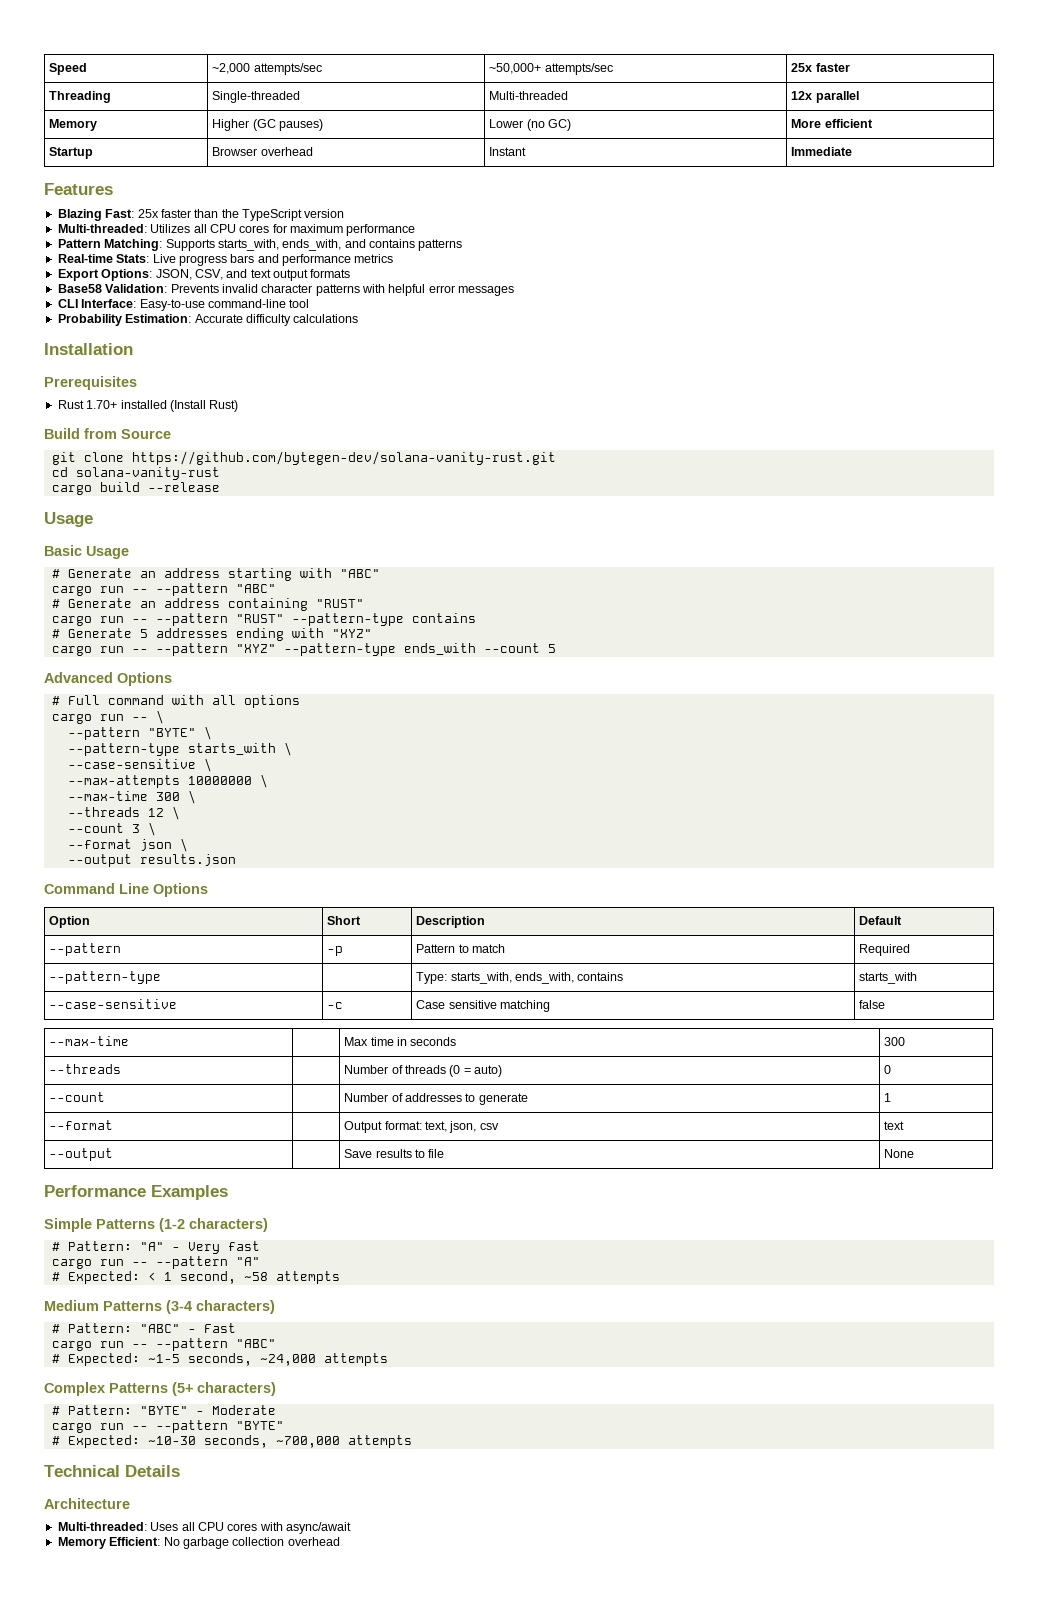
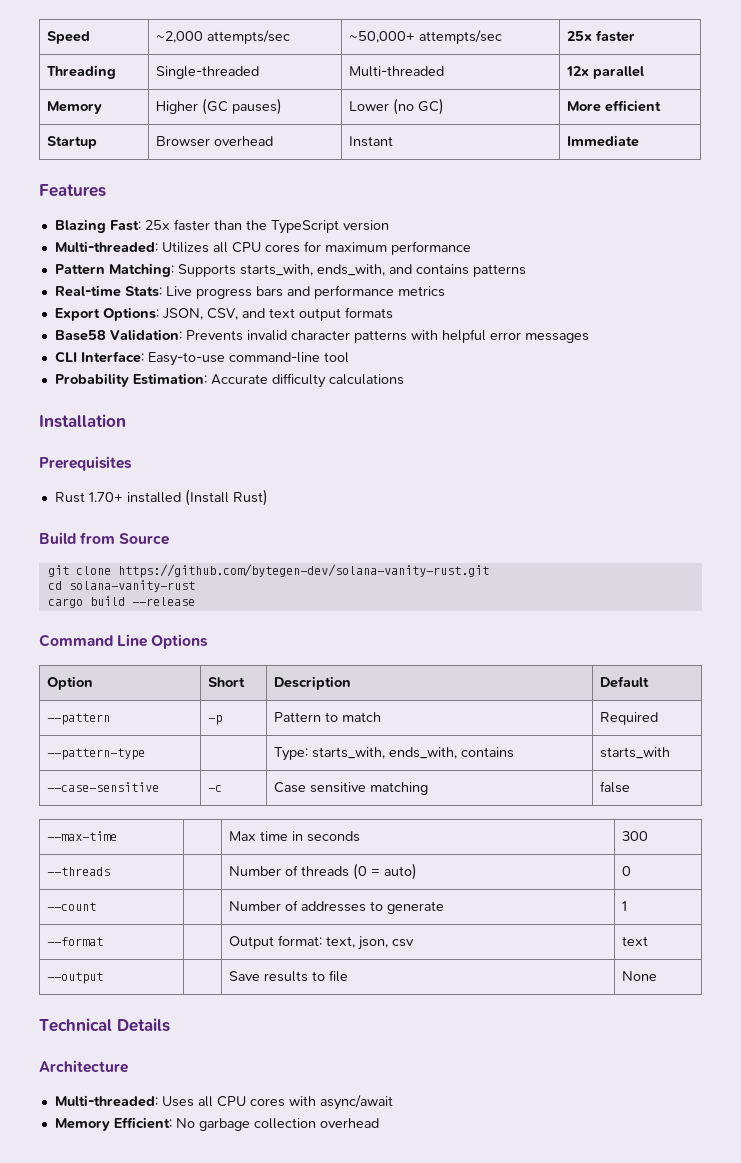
[44,512,93,527] [44,545,129,559] [51,568,380,581] [51,583,276,596] [51,598,364,611] [51,613,476,626] [51,628,372,641] [51,643,556,656] [44,672,172,686] [51,695,300,708] [51,710,164,724] [67,726,212,740] [67,742,292,756] [67,758,212,772] [67,774,268,788] [67,790,196,804] [67,806,180,820] [67,822,156,836] [67,838,188,852] [67,854,236,867] // Usage // Basic Usage // # Generate an address starting with "ABC" // cargo run -- --pattern "ABC" // # Generate an address containing "RUST" // cargo run -- --pattern "RUST" --pattern-type contains // # Generate 5 addresses ending with "XYZ" // cargo run -- --pattern "XYZ" --pattern-type ends_with --count 5 // Advanced Options // # Full command with all options // cargo run -- \ // --pattern "BYTE" \ // --pattern-type starts_with \ // --case-sensitive \ // --max-attempts 10000000 \ // --max-time 300 \ // --threads 12 \ // --count 3 \ // --format json \ // --output results.json -> (195, 601) none
[44,1185,228,1200] [44,1218,268,1232] [51,1241,260,1254] [51,1256,260,1269] [51,1271,340,1284] [44,1300,275,1314] [51,1323,236,1333] [51,1338,276,1351] [51,1353,388,1366] [44,1382,276,1396] [51,1405,276,1415] [51,1420,284,1433] [51,1435,412,1448] // Performance Examples // Simple Patterns (1-2 characters) // # Pattern: "A" - Very fast // cargo run -- --pattern "A" // # Expected: < 1 second, ~58 attempts // Medium Patterns (3-4 characters) // # Pattern: "ABC" - Fast // cargo run -- --pattern "ABC" // # Expected: ~1-5 seconds, ~24,000 attempts // Complex Patterns (5+ characters) // # Pattern: "BYTE" - Moderate // cargo run -- --pattern "BYTE" // # Expected: ~10-30 seconds, ~700,000 attempts -> (657, 976) none

